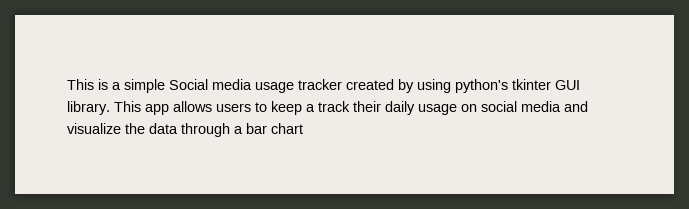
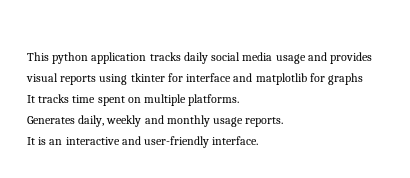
[67,79,580,93] [67,101,588,115] [67,123,303,137] This is a simple Social media usage tracker created by using python's tkinter GUI library. This app allows users to keep a track their daily usage on social media and visualize the data through a bar chart -> [27,52,373,64] [26,73,364,85] [27,94,240,106] [27,115,284,127] [27,136,259,148] This python application tracks daily social media usage and provides visual reports using tkinter for interface and matplotlib for graphs // It tracks time spent on multiple platforms. // Generates daily, weekly and monthly usage reports. // It is an interactive and user-friendly interface.

